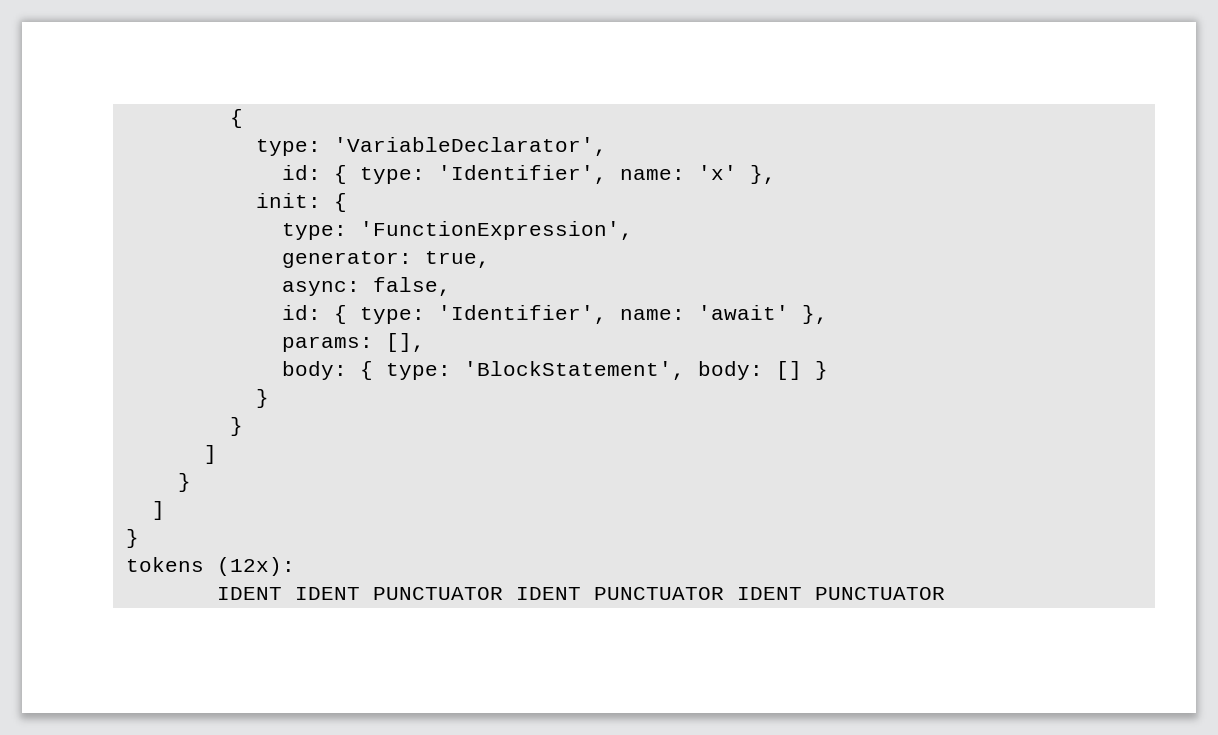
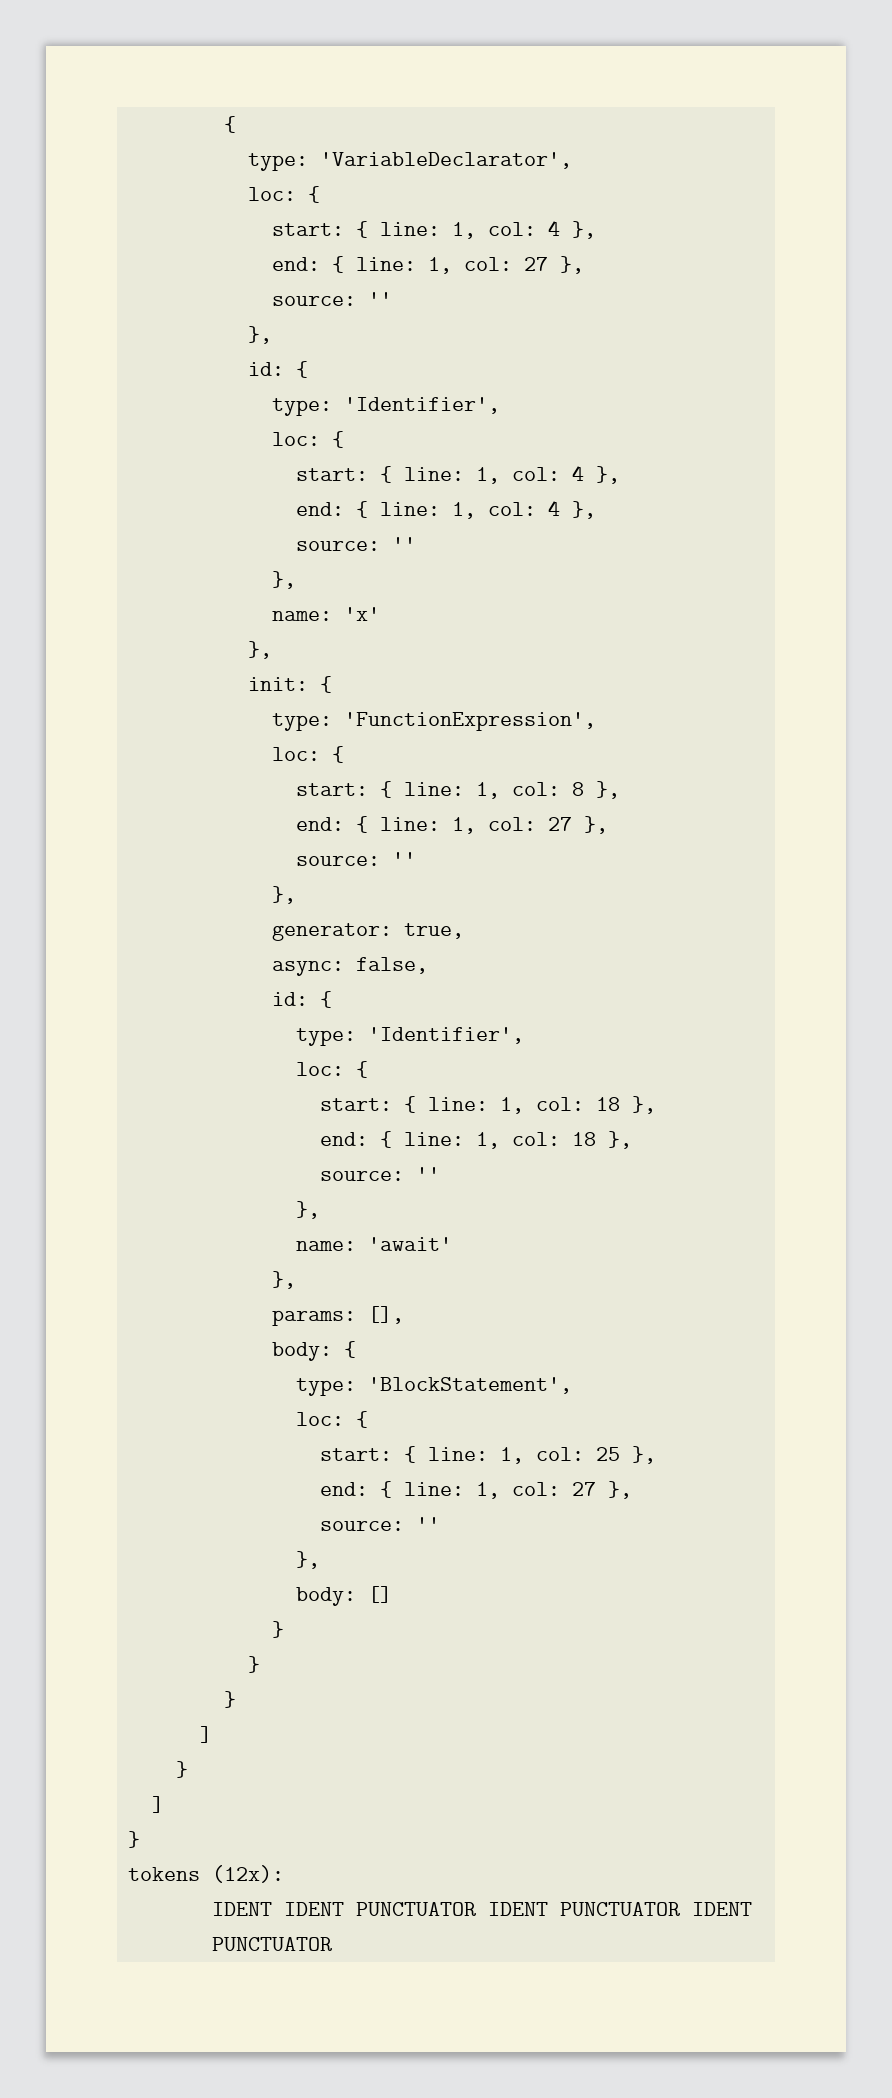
[281,165,607,184] // id: { type: 'Identifier', -> [248,186,321,203] [272,220,597,239] [272,256,585,274] [272,292,393,306] [248,326,273,344] [248,361,309,378] [272,397,501,416] [272,431,345,448] [296,465,621,484] [296,500,597,519] [296,537,417,551] [272,571,297,589] // loc: { // start: { line: 1, col: 4 }, // end: { line: 1, col: 27 }, // source: '' // }, // id: { // type: 'Identifier', // loc: { // start: { line: 1, col: 4 }, // end: { line: 1, col: 4 }, // source: '' // }, //
(737, 172) none -> (381, 614) //
(633, 230) none -> [272,746,345,763] [296,781,621,799] [296,816,609,834] [296,852,417,866] [272,886,297,904] // loc: { // start: { line: 1, col: 8 }, // end: { line: 1, col: 27 }, // source: '' // },
[359,305,607,324] type: 'Identifier', -> [296,1027,525,1046] [296,1061,369,1078] [320,1096,657,1114] [320,1131,633,1149] [320,1167,441,1181] [296,1201,321,1219] // type: 'Identifier', // loc: { // start: { line: 1, col: 18 }, // end: { line: 1, col: 18 }, // source: '' // }, //
(789, 312) none -> (453, 1244) //
(373, 370) none -> (357, 1349) //
(685, 370) none -> [296,1411,369,1428] [320,1446,657,1464] [320,1481,633,1499] [320,1517,441,1531] [296,1551,321,1569] // loc: { // start: { line: 1, col: 25 }, // end: { line: 1, col: 27 }, // source: '' // }, //
(802, 370) none -> (393, 1594) //

